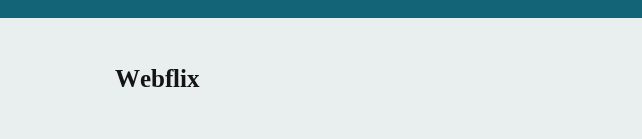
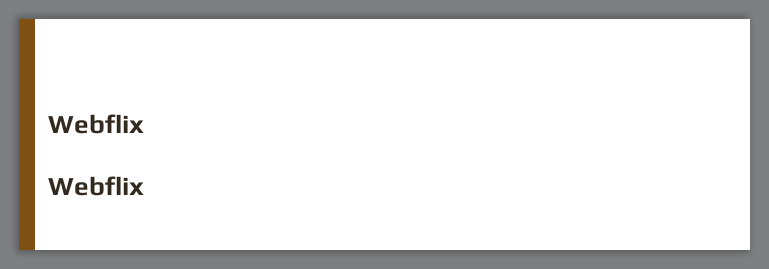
[115,69,200,87] Webflix -> [48,114,144,134] [48,176,144,196] Webflix // Webflix

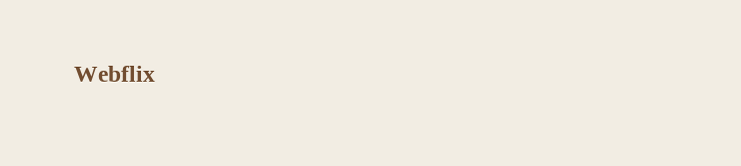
[48,114,144,134] [48,176,144,196] Webflix // Webflix -> [74,65,156,82] Webflix

